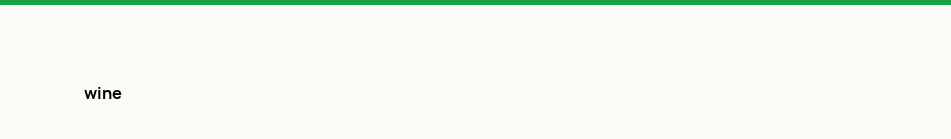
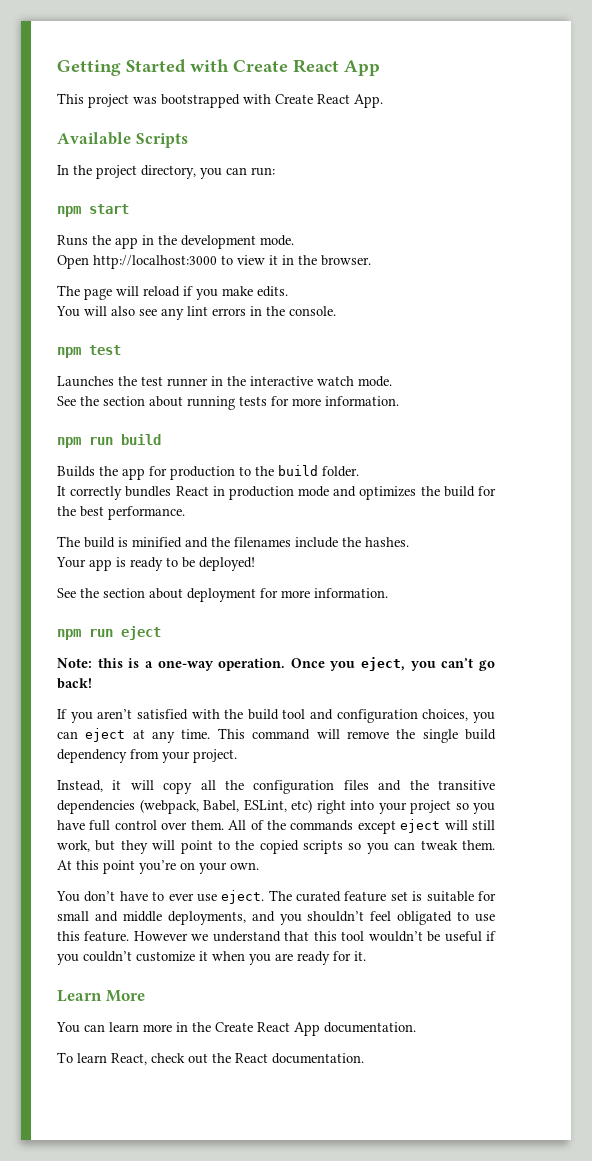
[84,87,122,99] wine -> [57,59,380,76] [57,93,383,108] [57,132,188,148] [57,165,275,179] [57,204,129,217] [57,235,294,249] [57,255,371,269] [57,285,288,300] [56,306,336,320] [57,345,121,358] [57,376,392,387] [57,396,399,410] [57,434,161,448] [57,465,359,480] [57,486,497,500] [57,506,185,520] [57,536,409,548] [56,557,255,571] [57,588,388,602] [57,626,161,640] [57,657,495,671] [57,678,92,689] [57,709,495,723] [57,728,497,743] [57,749,237,763] [57,780,495,794] [57,799,495,814] [57,819,495,834] [57,840,495,854] [57,860,259,874] [56,890,496,904] [57,911,495,925] [57,931,496,942] [57,951,366,965] [57,990,145,1002] [56,1022,416,1036] [57,1052,364,1065] Getting Started with Create React App // This project was bootstrapped with Create React App. // Available Scripts // In the project directory, you can run: // npm start // Runs the app in the development mode. // Open http://localhost:3000 to view it in the browser. // The page will reload if you make edits. // You will also see any lint errors in the console. // npm test // Launches the test runner in the interactive watch mode. // See the section about running tests for more information. // npm run build // Builds the app for production to the build folder. // It correctly bundles React in production mode and optimizes the build for the best performance. // The build is minified and the filenames include the hashes. // Your app is ready to be deployed! // See the section about deployment for more information. // npm run eject // Note: this is a one-way operation. Once you eject, you can’t go back! // If you aren’t satisfied with the build tool and configuration choices, you can eject at any time. This command will remove the single build dependency from your project. // Instead, it will copy all the configuration files and the transitive dependencies (webpack, Babel, ESLint, etc) right into your project so you have full control over them. All of the commands except eject will still work, but they will point to the copied scripts so you can tweak them. At this point you’re on your own. // You don’t have to ever use eject. The curated feature set is suitable for small and middle deployments, and you shouldn’t feel obligated to use this feature. However we understand that this tool wouldn’t be useful if you couldn’t customize it when you are ready for it. // Learn More // You can learn more in the Create React App documentation. // To learn React, check out the React documentation.

